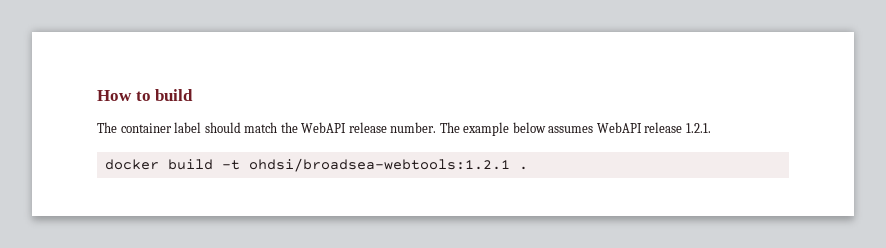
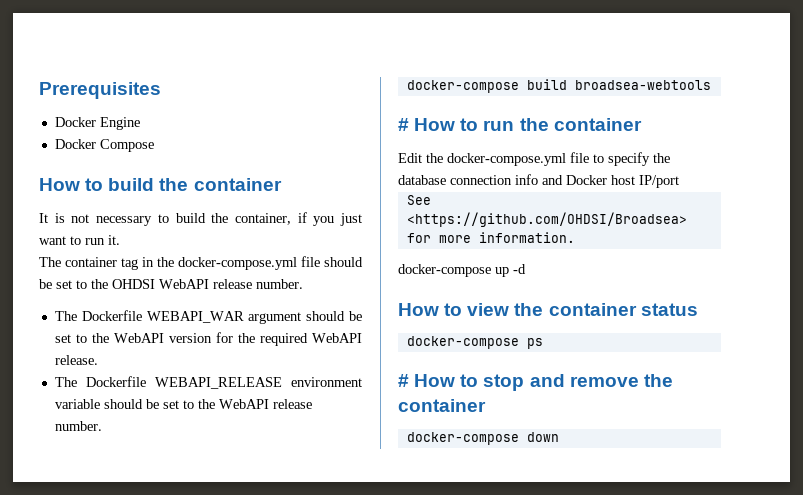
[97,89,194,101] [97,122,711,136] [104,158,528,172] How to build // The container label should match the WebAPI release number. The example below assumes WebAPI release 1.2.1. // docker build -t ohdsi/broadsea-webtools:1.2.1 . -> [39,82,161,99] [54,117,140,130] [54,139,154,152] [39,178,282,191] [39,212,362,226] [39,235,120,245] [39,256,363,270] [39,279,303,289] [54,310,362,324] [54,332,362,346] [54,355,98,365] [54,376,362,389] [54,399,312,409] [54,421,102,431] [406,79,711,93] [398,118,642,131] [398,152,670,166] [398,174,679,188] [406,195,431,205] [406,212,687,227] [406,232,575,243] [398,264,526,277] [398,303,698,316] [406,336,543,349] [398,374,673,391] [398,399,486,412] [406,432,559,445] Prerequisites // Docker Engine // Docker Compose // How to build the container // It is not necessary to build the container, if you just want to run it. // The container tag in the docker-compose.yml file should be set to the OHDSI WebAPI release number. // The Dockerfile WEBAPI_WAR argument should be set to the WebAPI version for the required WebAPI release. // The Dockerfile WEBAPI_RELEASE environment variable should be set to the WebAPI release number. // docker-compose build broadsea-webtools // # How to run the container // Edit the docker-compose.yml file to specify the database connection info and Docker host IP/port // See <https://github.com/OHDSI/Broadsea> for more information. // docker-compose up -d // How to view the container status // docker-compose ps // # How to stop and remove the container // docker-compose down

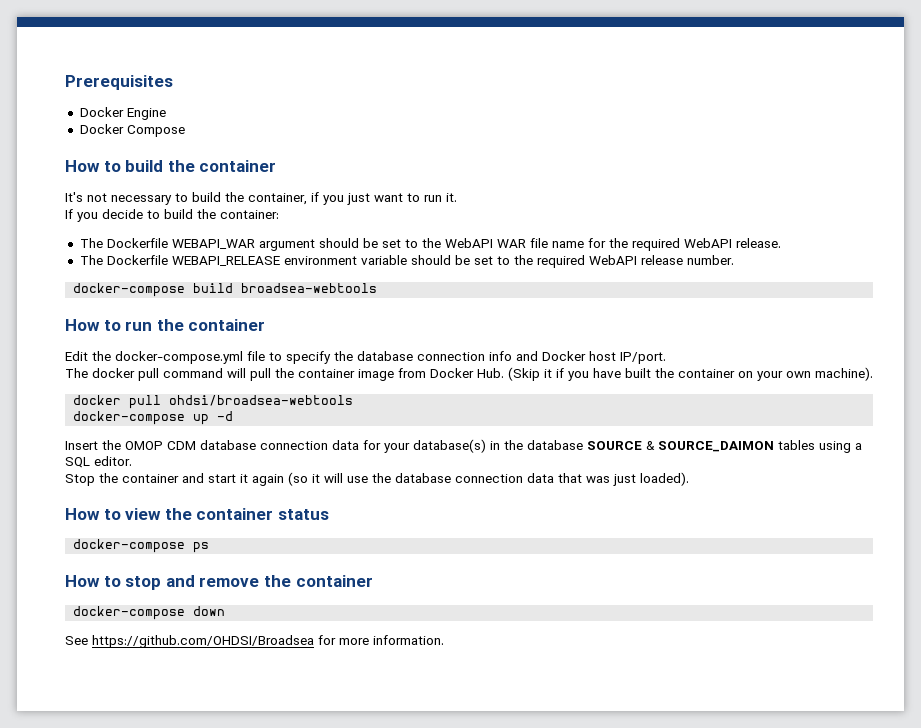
[39,213,65,223] It is -> [65,192,83,202] It's
[39,256,363,270] [39,279,303,289] The container tag in the docker-compose.yml file should be set to the OHDSI WebAPI release number. -> [65,209,279,222] If you decide to build the container:
[168,333,212,343] version -> [496,238,584,248] WAR file name
(215, 404) none -> [536,255,585,268] required
[398,118,409,131] # -> (378, 288) none
[639,175,679,188] [406,195,431,205] [406,212,687,227] [406,232,575,243] [398,264,526,277] IP/port // See <https://github.com/OHDSI/Broadsea> for more information. // docker-compose up -d -> [620,352,666,364] [65,367,873,381] [73,395,354,409] [73,411,234,425] [65,439,862,453] [65,456,132,468] [65,472,689,486] IP/port. // The docker pull command will pull the container image from Docker Hub. (Skip it if you have built the container on your own machine). // docker pull ohdsi/broadsea-webtools // docker-compose up -d // Insert the OMOP CDM database connection data for your database(s) in the database SOURCE & SOURCE_DAIMON tables using a SQL editor. // Stop the container and start it again (so it will use the database connection data that was just loaded).
[398,374,409,387] # -> (210, 547) none
(559, 437) none -> [65,635,444,648] // See https://github.com/OHDSI/Broadsea for more information.

